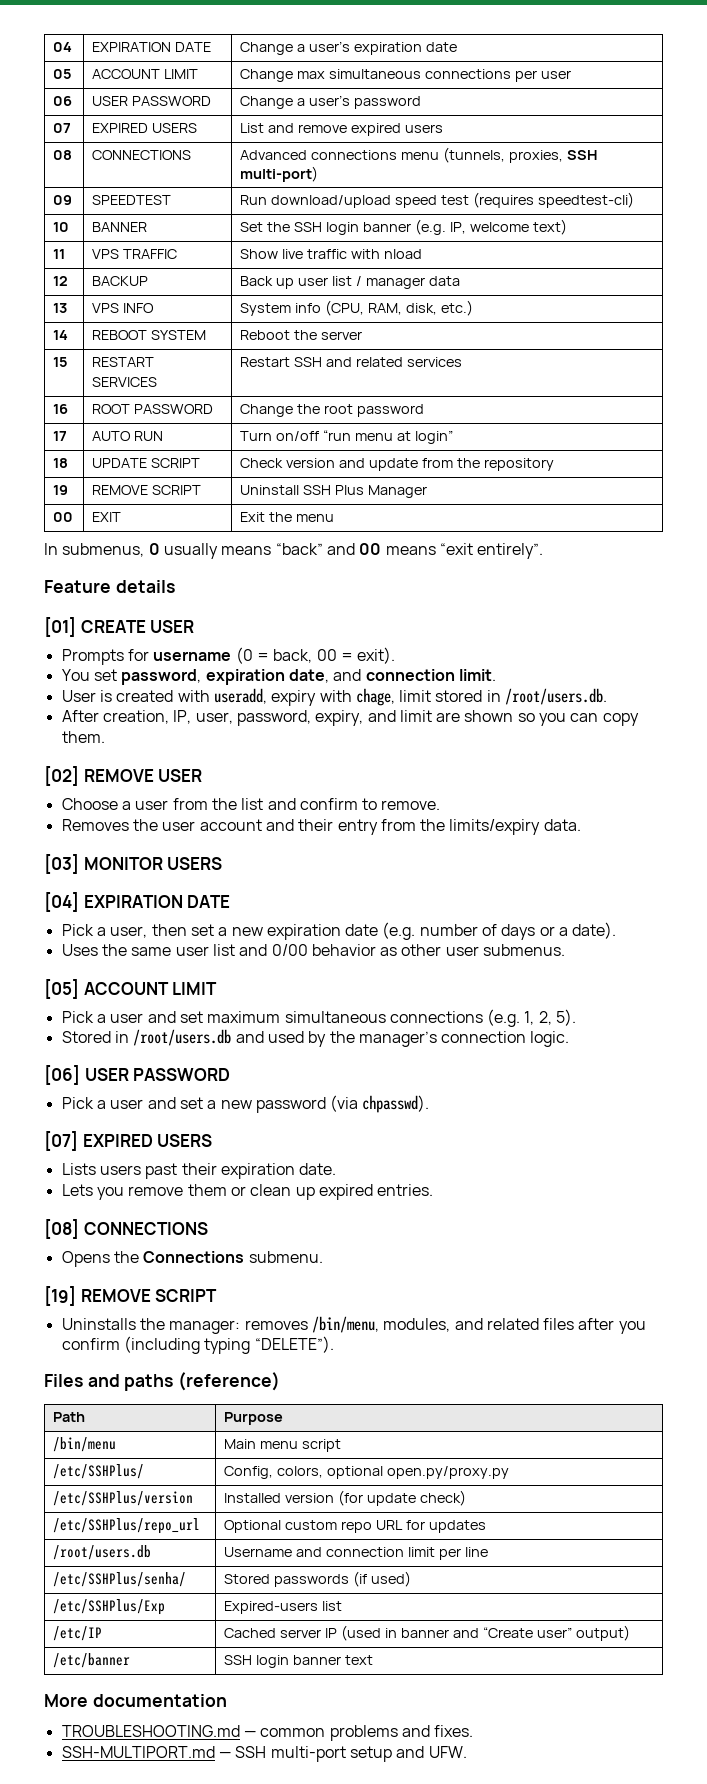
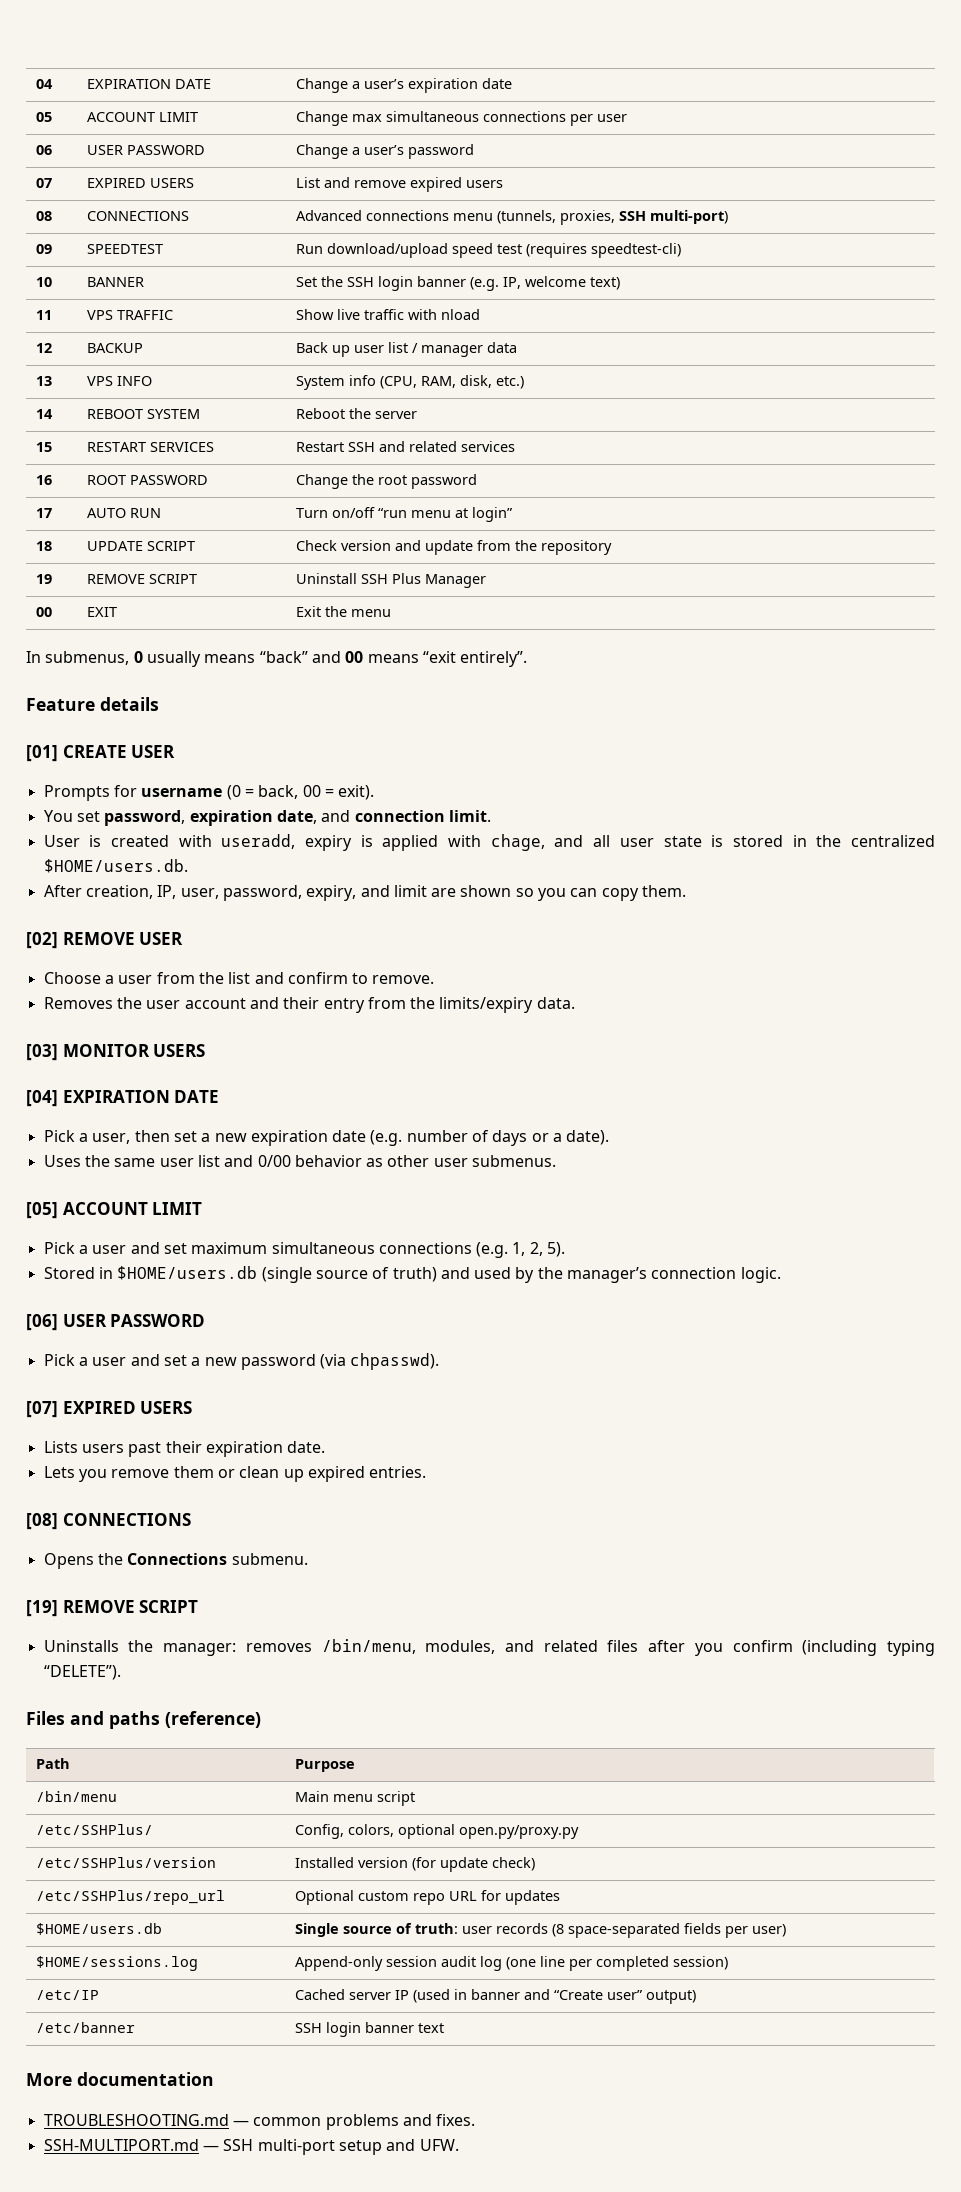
[319,688,608,706] with chage, limit stored in /root/users.db. -> [360,834,935,851] [43,859,188,873] is applied with chage, and all user state is stored in the centralized $HOME/users.db.
[133,1029,232,1046] /root/users.db -> [117,1266,437,1283] $HOME/users.db (single source of truth)
[53,1545,152,1560] [224,1547,488,1560] [53,1572,187,1587] [224,1571,412,1587] [53,1599,166,1615] [224,1601,343,1614] /root/users.db | Username and connection limit per line // /etc/SSHPlus/senha/ | Stored passwords (if used) // /etc/SSHPlus/Exp | Expired-users list -> [35,1923,162,1935] [294,1923,786,1938] [35,1956,198,1971] [294,1956,728,1971] $HOME/users.db | Single source of truth: user records (8 space-separated fields per user) // $HOME/sessions.log | Append-only session audit log (one line per completed session)

